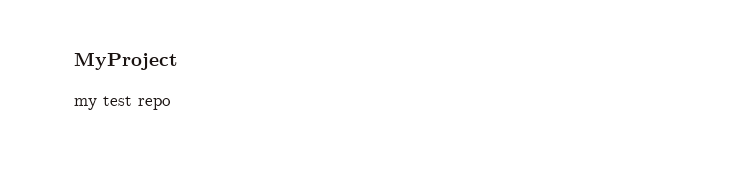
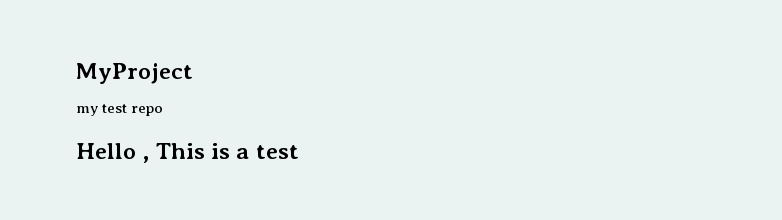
(171, 104) none -> [76,143,299,163] // Hello , This is a test

